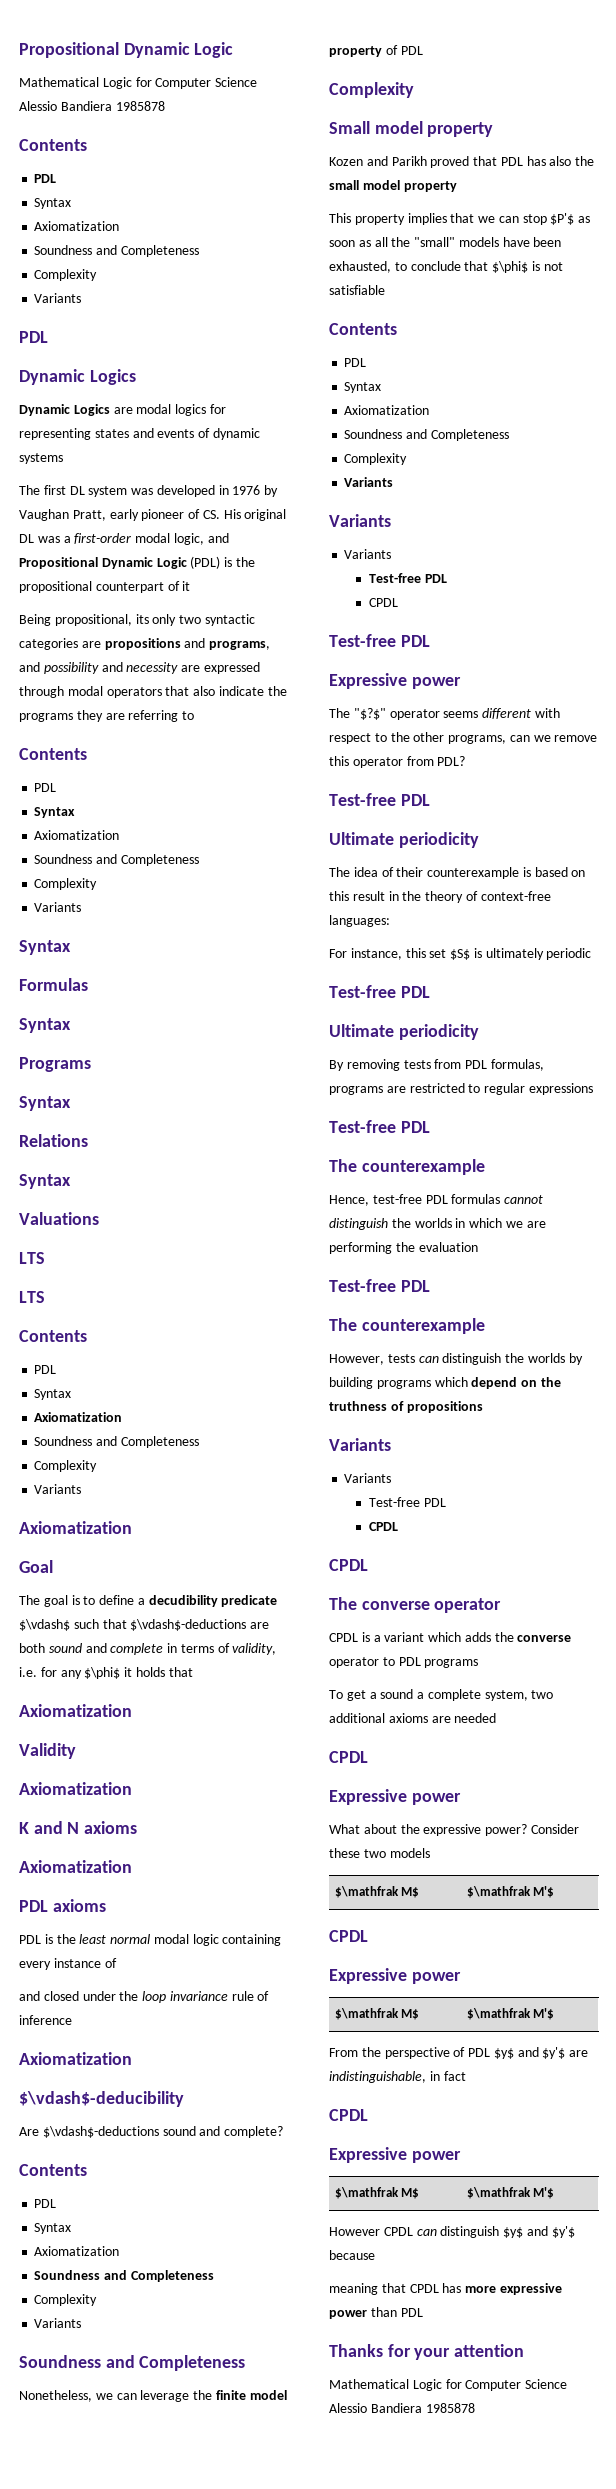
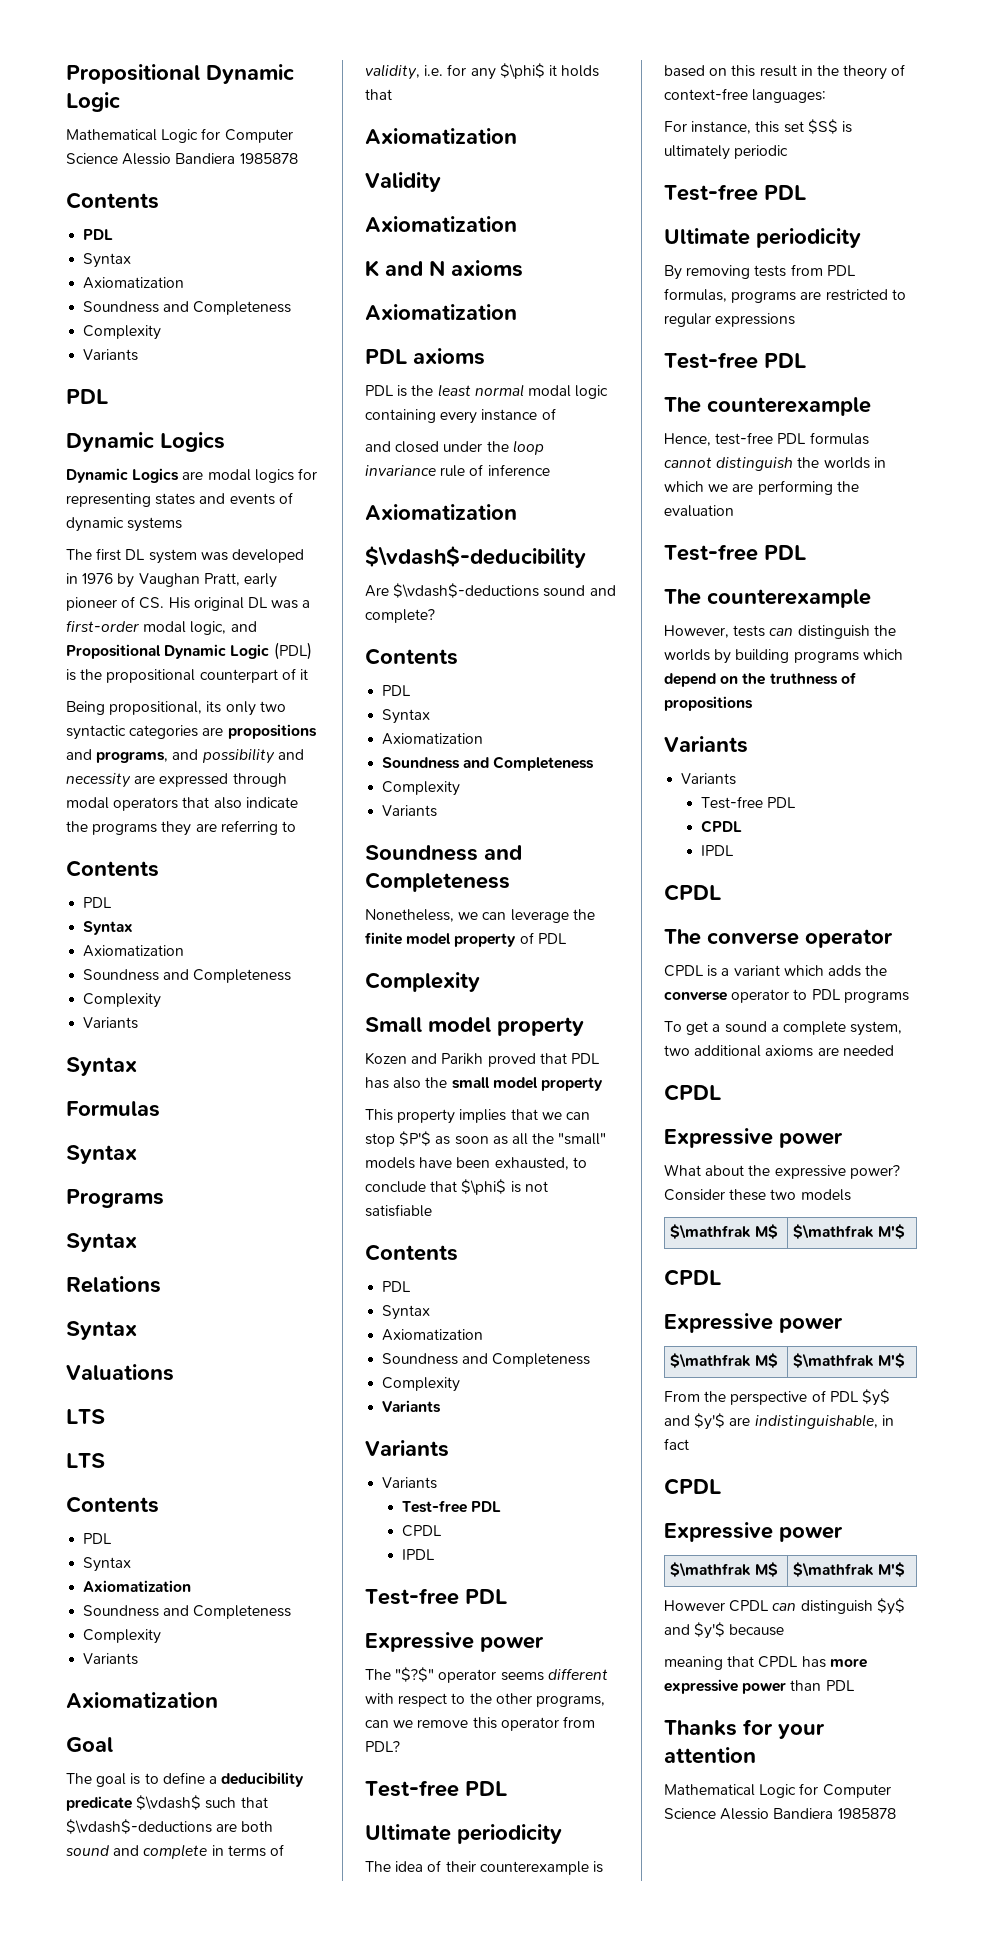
[148,1595,218,1607] decudibility -> [221,1772,305,1787] deducibility
(398, 602) none -> [401,1549,435,1560] // IPDL
(398, 1526) none -> [700,845,734,856] // IPDL

